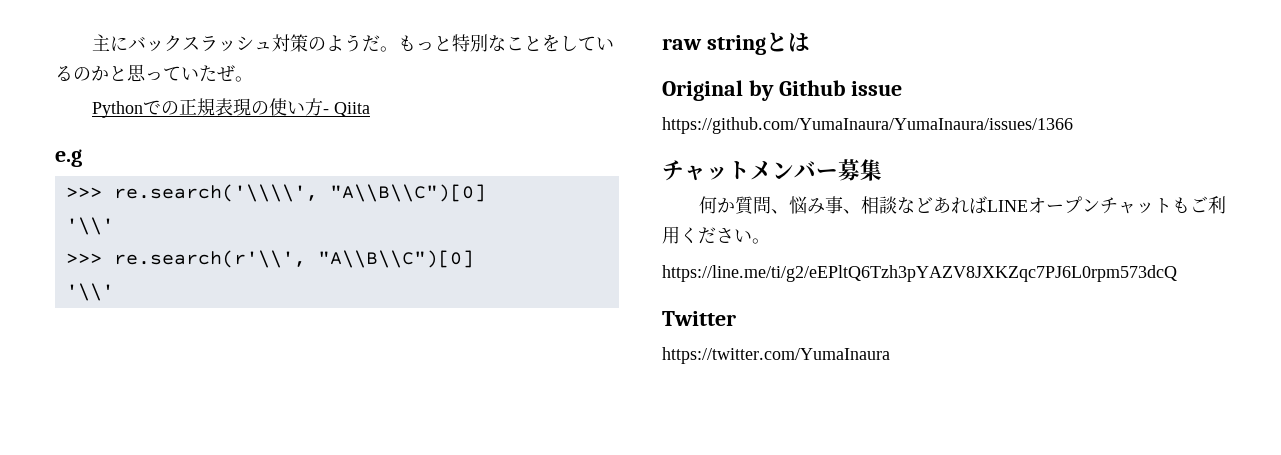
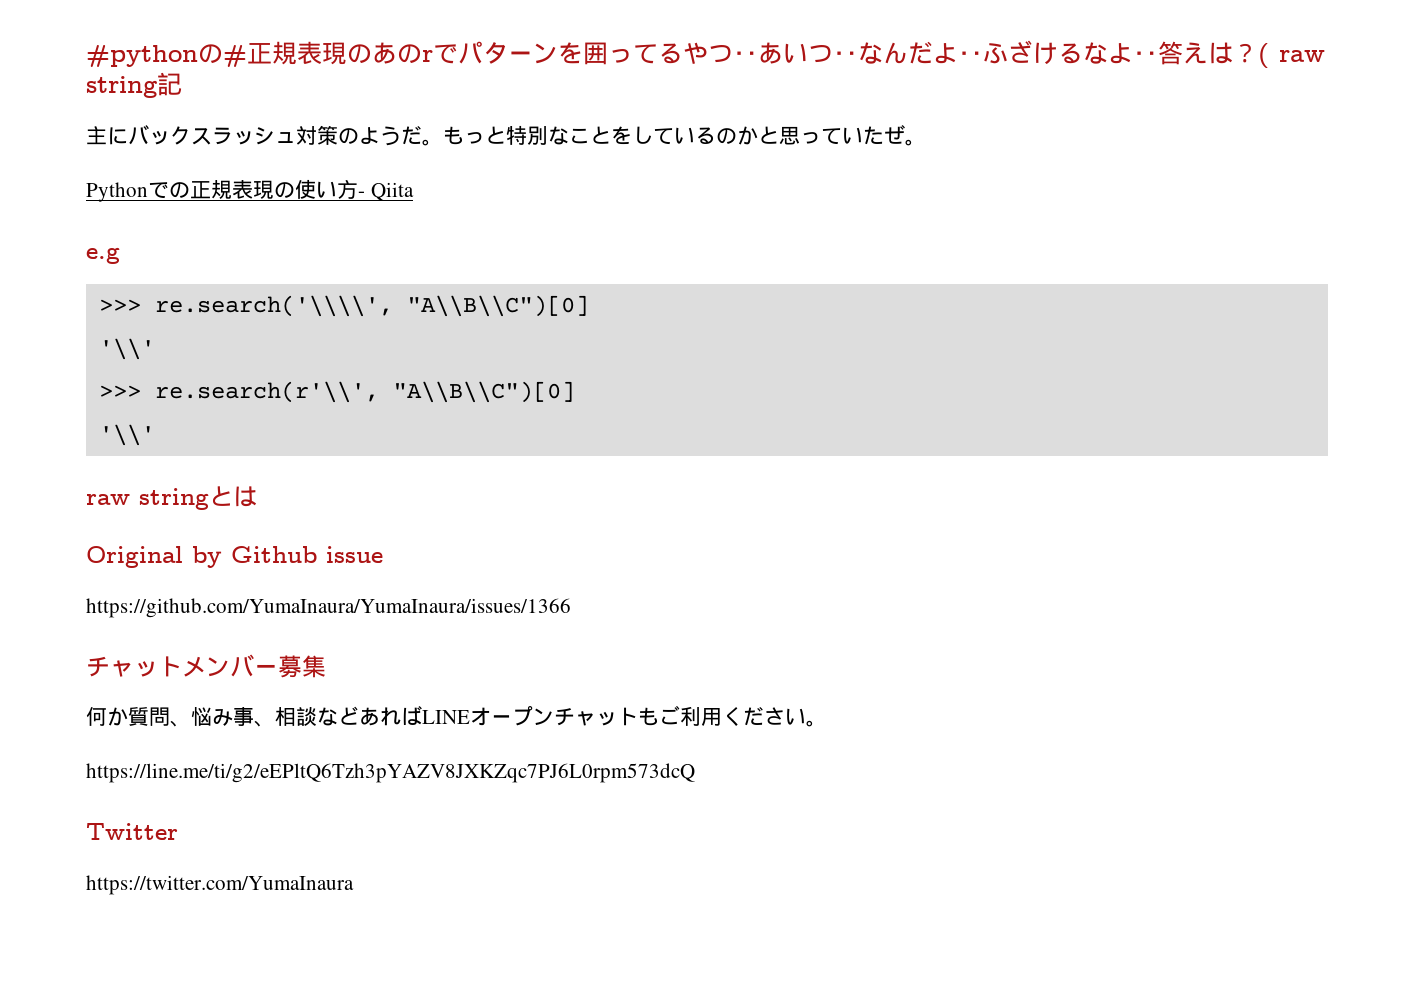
(91, 42) none -> [86,40,1325,68] [86,72,182,98] #pythonの#正規表現のあのrでパターンを囲ってるやつ‥あいつ‥なんだよ‥ふざけるなよ‥答えは？( raw string記 //

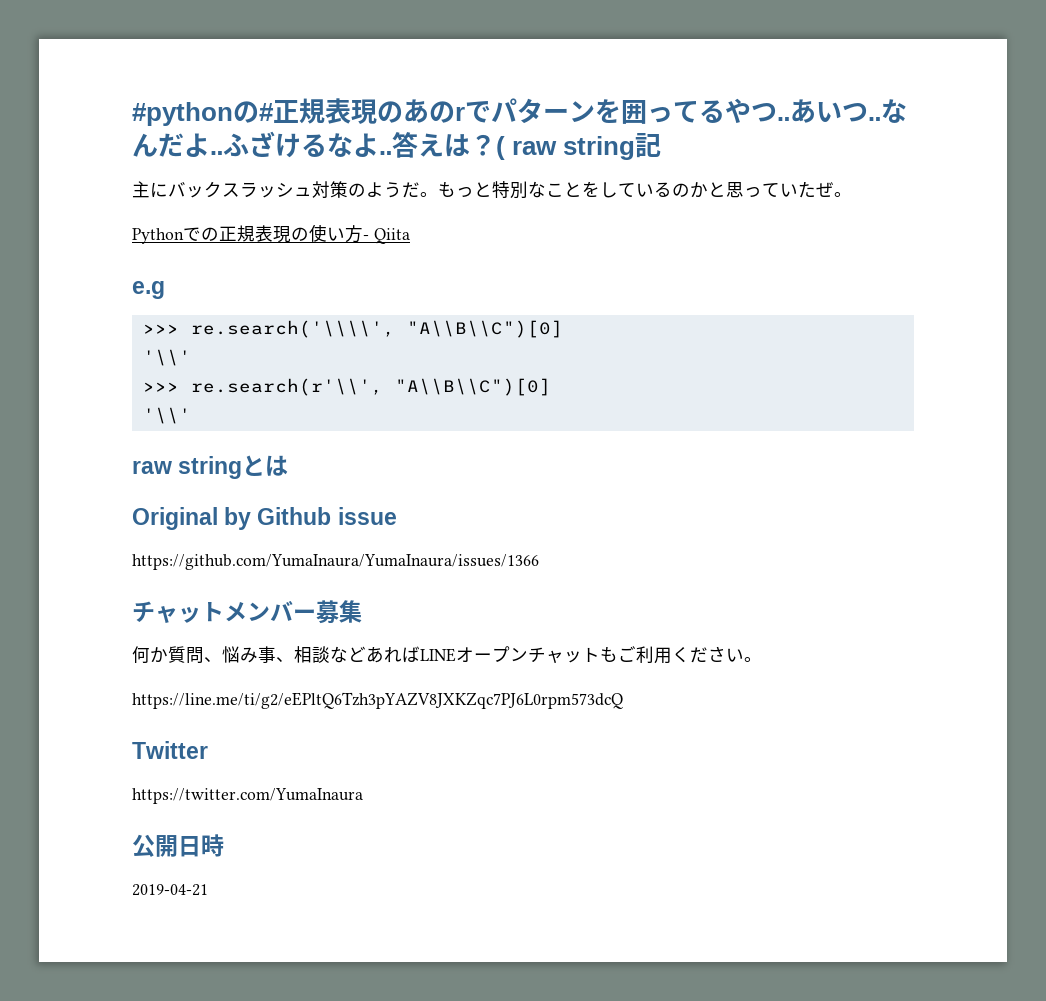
(354, 885) none -> [132,834,224,857] [132,884,208,896] // 公開日時 // 2019-04-21

